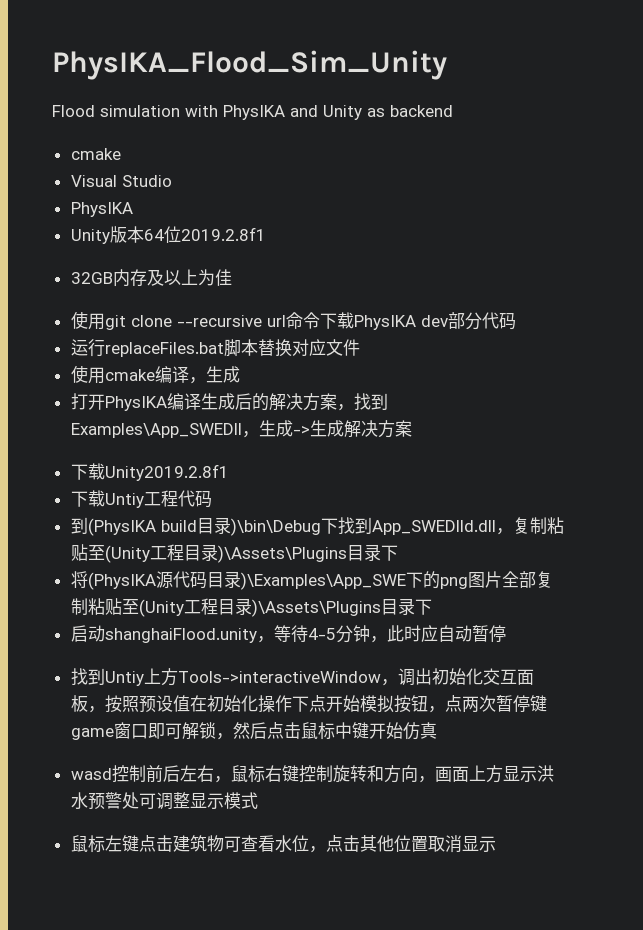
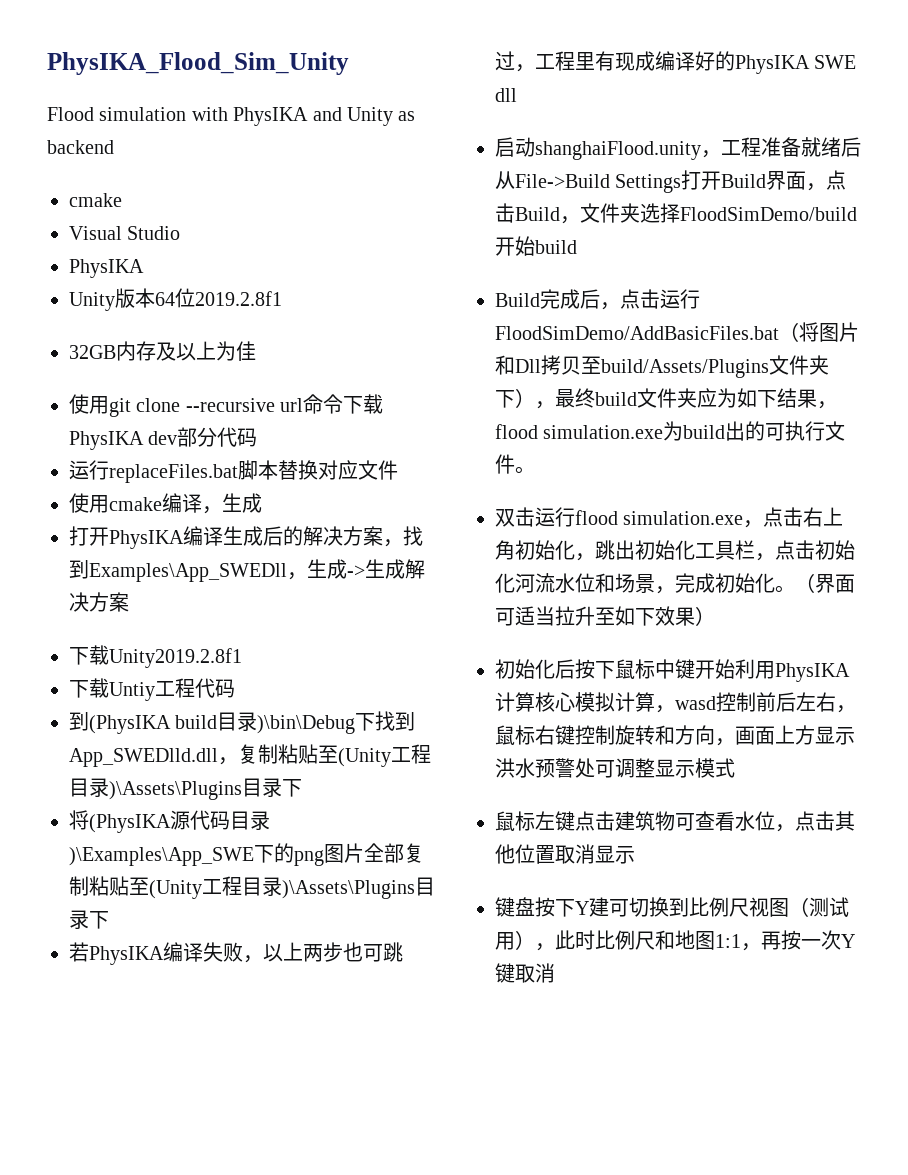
[70,625,506,643] [70,668,534,686] [70,695,547,713] [70,722,437,740] 启动shanghaiFlood.unity，等待4-5分钟，此时应自动暂停 // 找到Untiy上方Tools->interactiveWindow，调出初始化交互面板，按照预设值在初始化操作下点开始模拟按钮，点两次暂停键game窗口即可解锁，然后点击鼠标中键开始仿真 // -> [69,942,403,965] [495,51,857,74] [495,88,517,102] [495,137,861,160] [495,170,847,193] [495,203,857,224] [495,236,577,256] [495,289,700,310] [495,322,859,342] [495,355,829,378] [495,388,837,409] [495,421,846,441] [495,454,535,474] [495,507,844,528] [495,540,855,561] [495,573,855,594] [495,606,715,626] [495,659,850,682] [495,692,675,713] 若PhysIKA编译失败，以上两步也可跳过，工程里有现成编译好的PhysIKA SWE dll // 启动shanghaiFlood.unity，工程准备就绪后从File->Build Settings打开Build界面，点击Build，文件夹选择FloodSimDemo/build开始build // Build完成后，点击运行FloodSimDemo/AddBasicFiles.bat（将图片和Dll拷贝至build/Assets/Plugins文件夹下），最终build文件夹应为如下结果，flood simulation.exe为build出的可执行文件。 // 双击运行flood simulation.exe，点击右上角初始化，跳出初始化工具栏，点击初始化河流水位和场景，完成初始化。（界面可适当拉升至如下效果） // 初始化后按下鼠标中键开始利用PhysIKA计算核心模拟计算，
(496, 844) none -> [495,897,849,917] [495,930,855,951] [495,963,555,983] // 键盘按下Y建可切换到比例尺视图（测试用），此时比例尺和地图1:1，再按一次Y键取消

